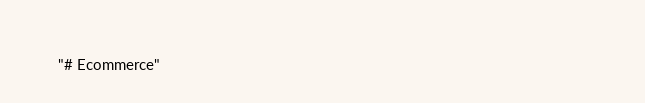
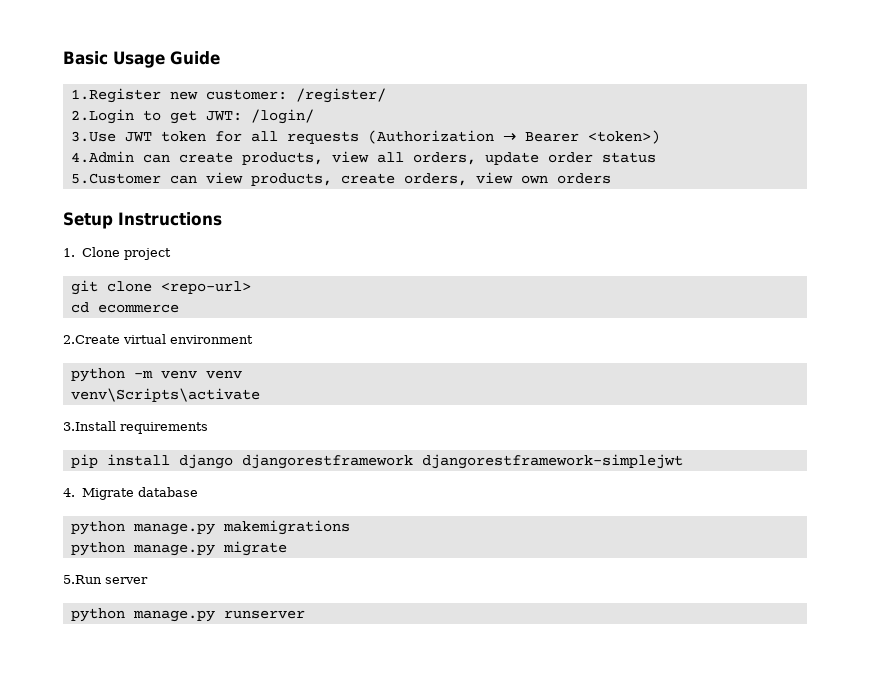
[58,59,160,70] "# Ecommerce" -> [63,51,220,68] [70,88,386,103] [70,109,314,124] [70,130,660,144] [70,151,656,165] [70,172,611,186] [63,212,222,229] [63,247,172,260] [70,280,251,295] [70,302,179,313] [63,334,253,344] [70,368,242,382] [70,388,260,402] [63,421,208,434] [70,454,683,469] [63,487,199,500] [70,520,350,535] [70,541,287,556] [63,575,148,584] [70,608,305,622] Basic Usage Guide // 1.Register new customer: /register/ // 2.Login to get JWT: /login/ // 3.Use JWT token for all requests (Authorization → Bearer <token>) // 4.Admin can create products, view all orders, update order status // 5.Customer can view products, create orders, view own orders // Setup Instructions // 1. Clone project // git clone <repo-url> // cd ecommerce // 2.Create virtual environment // python -m venv venv // venv\Scripts\activate // 3.Install requirements // pip install django djangorestframework djangorestframework-simplejwt // 4. Migrate database // python manage.py makemigrations // python manage.py migrate // 5.Run server // python manage.py runserver

